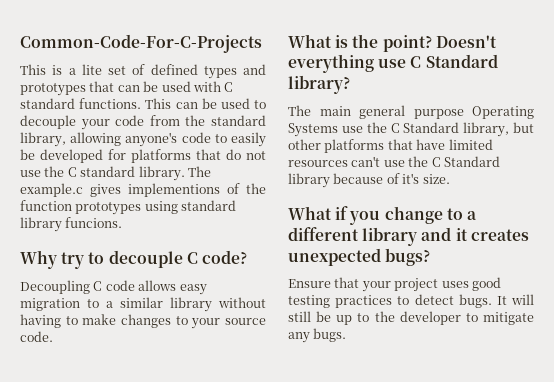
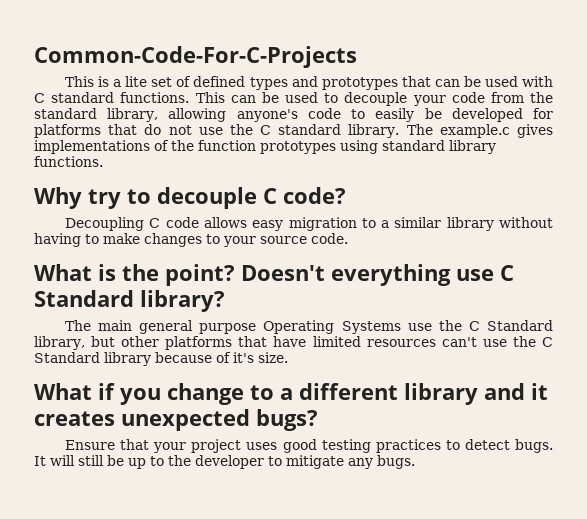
[128,183,220,197] implementions -> [34,140,150,154] implementations
[65,217,123,228] funcions. -> [34,156,103,167] functions.

